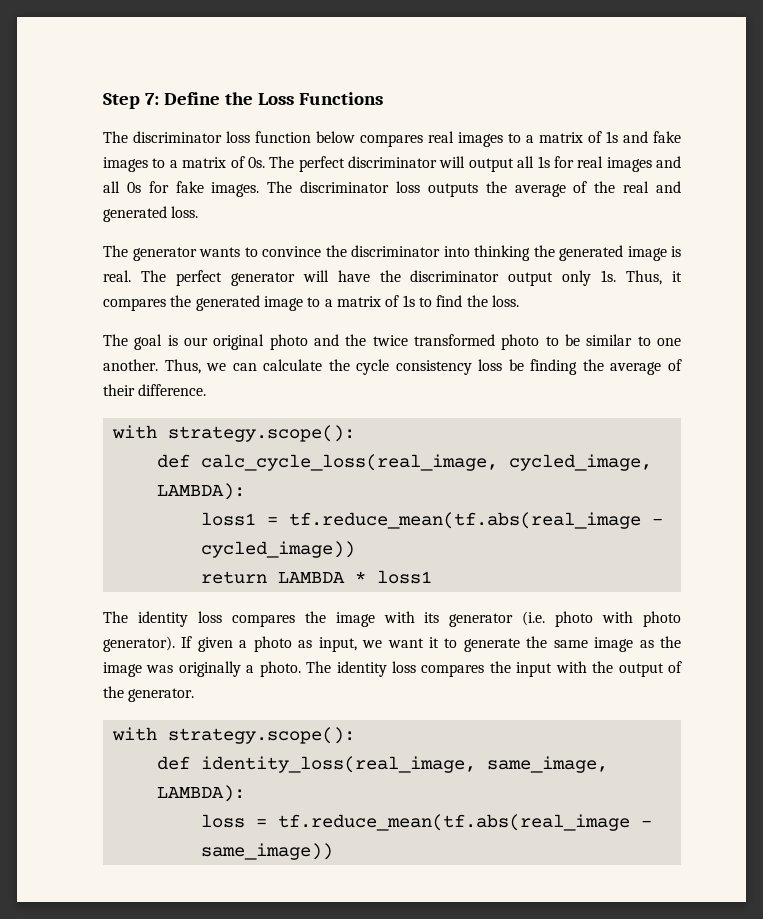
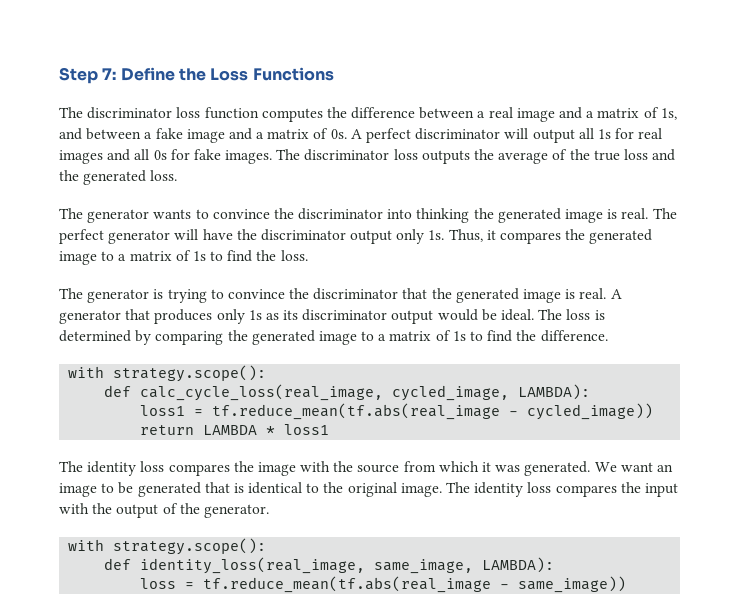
[316,131,681,147] [103,157,166,172] below compares real images to a matrix of 1s and fake images to -> [261,107,677,122] [59,128,252,143] computes the difference between a real image and a matrix of 1s, and between a fake image and
[269,156,295,168] The -> [350,129,362,139] A
[623,181,681,193] real and -> [593,149,676,161] [59,170,79,181] true loss and the
[134,334,681,350] [103,359,683,375] [103,384,135,396] goal is our original photo and the twice transformed photo to be similar to one another. Thus, we can calculate the cycle consistency loss be finding the average of their -> [87,288,622,303] [59,309,605,324] [59,330,537,345] generator is trying to convince the discriminator that the generated image is real. A generator that produces only 1s as its discriminator output would be ideal. The loss is determined by comparing the generated image to a matrix of 1s to find the
[424,611,682,627] [103,636,681,652] [103,661,301,677] its generator (i.e. photo with photo generator). If given a photo as input, we want it to generate the same image as the image was originally a photo. -> [333,461,673,476] [59,482,442,497] the source from which it was generated. We want an image to be generated that is identical to the original image.

